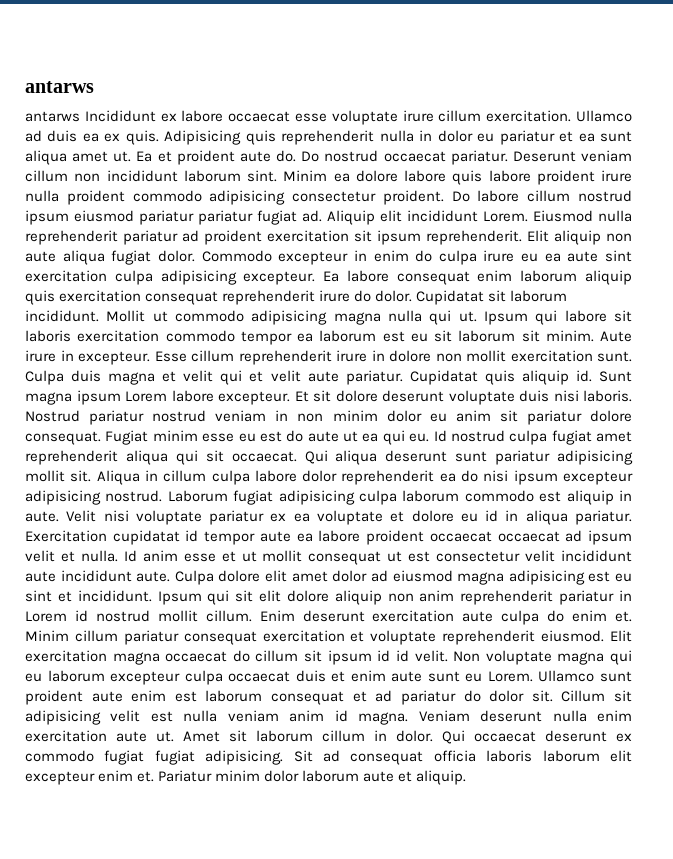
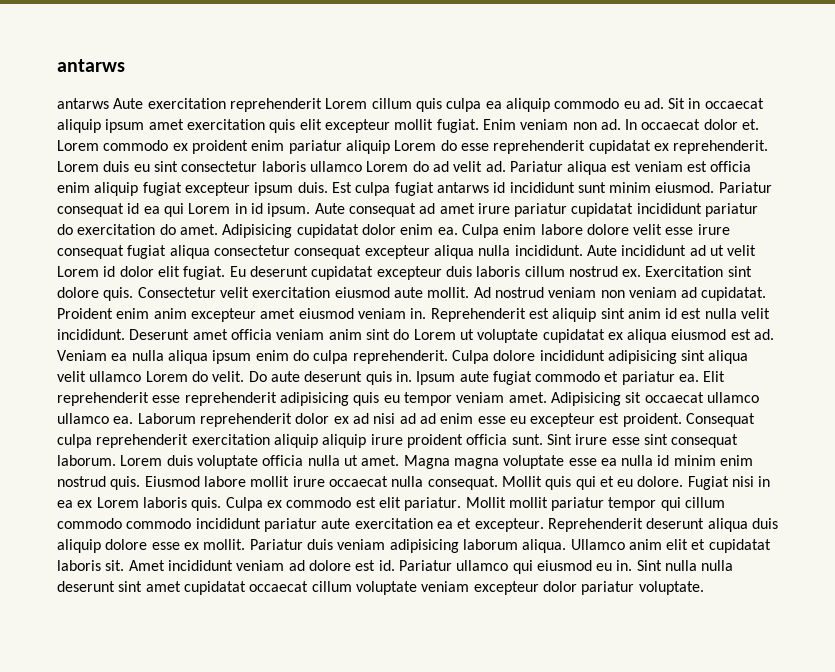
[84,110,632,125] [25,130,632,145] [25,150,632,165] [25,170,632,185] [25,190,632,205] [25,210,632,225] [25,230,632,245] [25,250,632,265] [25,270,632,285] [25,290,568,305] [25,310,632,325] [25,330,632,345] [25,350,632,365] [25,370,632,385] [25,390,632,405] [25,410,632,425] [25,430,632,445] [25,450,633,465] [25,470,634,485] [25,490,632,505] [25,510,632,525] [25,530,633,545] [25,550,633,565] [25,570,633,585] [25,590,632,605] [25,610,632,625] [25,630,633,645] [25,650,633,665] [25,670,633,685] [25,690,633,705] [25,710,632,725] [25,730,632,744] [25,750,632,765] [25,770,467,785] Incididunt ex labore occaecat esse voluptate irure cillum exercitation. Ullamco ad duis ea ex quis. Adipisicing quis reprehenderit nulla in dolor eu pariatur et ea sunt aliqua amet ut. Ea et proident aute do. Do nostrud occaecat pariatur. Deserunt veniam cillum non incididunt laborum sint. Minim ea dolore labore quis labore proident irure nulla proident commodo adipisicing consectetur proident. Do labore cillum nostrud ipsum eiusmod pariatur pariatur fugiat ad. Aliquip elit incididunt Lorem. Eiusmod nulla reprehenderit pariatur ad proident exercitation sit ipsum reprehenderit. Elit aliquip non aute aliqua fugiat dolor. Commodo excepteur in enim do culpa irure eu ea aute sint exercitation culpa adipisicing excepteur. Ea labore consequat enim laborum aliquip quis exercitation consequat reprehenderit irure do dolor. Cupidatat sit laborum incididunt. Mollit ut commodo adipisicing magna nulla qui ut. Ipsum qui labore sit laboris exercitation commodo tempor ea laborum est eu sit laborum sit minim. Aute irure in excepteur. Esse cillum reprehenderit irure in dolore non mollit exercitation sunt. Culpa duis magna et velit qui et velit aute pariatur. Cupidatat quis aliquip id. Sunt magna ipsum Lorem labore excepteur. Et sit dolore deserunt voluptate duis nisi laboris. Nostrud pariatur nostrud veniam in non minim dolor eu anim sit pariatur dolore consequat. Fugiat minim esse eu est do aute ut ea qui eu. Id nostrud culpa fugiat amet reprehenderit aliqua qui sit occaecat. Qui aliqua deserunt sunt pariatur adipisicing mollit sit. Aliqua in cillum culpa labore dolor reprehenderit ea do nisi ipsum excepteur adipisicing nostrud. Laborum fugiat adipisicing culpa laborum commodo est aliquip in aute. Velit nisi voluptate pariatur ex ea voluptate et dolore eu id in aliqua pariatur. Exercitation cupidatat id tempor aute ea labore proident occaecat occaecat ad ipsum velit et nulla. Id anim esse et ut mollit consequat ut est consectetur velit incididunt aute incididunt aute. Culpa dolore elit amet dolor ad eiusmod magna adipisicing est eu sint et incididunt. Ipsum qui sit elit dolore aliquip non anim reprehenderit pariatur in Lorem id nostrud mollit cillum. Enim deserunt exercitation aute culpa do enim et. Minim cillum pariatur consequat exercitation et voluptate reprehenderit eiusmod. Elit exercitation magna occaecat do cillum sit ipsum id id velit. Non voluptate magna qui eu laborum excepteur culpa occaecat duis et enim aute sunt eu Lorem. Ullamco sunt proident aute enim est laborum consequat et ad pariatur do dolor sit. Cillum sit adipisicing velit est nulla veniam anim id magna. Veniam deserunt nulla enim exercitation aute ut. Amet sit laborum cillum in dolor. Qui occaecat deserunt ex commodo fugiat fugiat adipisicing. Sit ad consequat officia laboris laborum elit excepteur enim et. Pariatur minim dolor laborum aute et aliquip. -> [113,98,764,112] [57,119,760,133] [57,140,769,154] [57,161,752,175] [57,182,772,196] [57,203,759,217] [57,224,730,238] [57,245,757,259] [57,266,752,280] [57,287,767,301] [57,308,771,322] [57,329,775,343] [57,350,749,364] [57,371,726,385] [57,392,759,406] [57,413,756,427] [57,434,739,448] [57,455,754,469] [57,476,771,490] [57,497,726,511] [57,518,778,532] [57,539,771,553] [57,560,734,574] [57,581,704,595] Aute exercitation reprehenderit Lorem cillum quis culpa ea aliquip commodo eu ad. Sit in occaecat aliquip ipsum amet exercitation quis elit excepteur mollit fugiat. Enim veniam non ad. In occaecat dolor et. Lorem commodo ex proident enim pariatur aliquip Lorem do esse reprehenderit cupidatat ex reprehenderit. Lorem duis eu sint consectetur laboris ullamco Lorem do ad velit ad. Pariatur aliqua est veniam est officia enim aliquip fugiat excepteur ipsum duis. Est culpa fugiat antarws id incididunt sunt minim eiusmod. Pariatur consequat id ea qui Lorem in id ipsum. Aute consequat ad amet irure pariatur cupidatat incididunt pariatur do exercitation do amet. Adipisicing cupidatat dolor enim ea. Culpa enim labore dolore velit esse irure consequat fugiat aliqua consectetur consequat excepteur aliqua nulla incididunt. Aute incididunt ad ut velit Lorem id dolor elit fugiat. Eu deserunt cupidatat excepteur duis laboris cillum nostrud ex. Exercitation sint dolore quis. Consectetur velit exercitation eiusmod aute mollit. Ad nostrud veniam non veniam ad cupidatat. Proident enim anim excepteur amet eiusmod veniam in. Reprehenderit est aliquip sint anim id est nulla velit incididunt. Deserunt amet officia veniam anim sint do Lorem ut voluptate cupidatat ex aliqua eiusmod est ad. Veniam ea nulla aliqua ipsum enim do culpa reprehenderit. Culpa dolore incididunt adipisicing sint aliqua velit ullamco Lorem do velit. Do aute deserunt quis in. Ipsum aute fugiat commodo et pariatur ea. Elit reprehenderit esse reprehenderit adipisicing quis eu tempor veniam amet. Adipisicing sit occaecat ullamco ullamco ea. Laborum reprehenderit dolor ex ad nisi ad ad enim esse eu excepteur est proident. Consequat culpa reprehenderit exercitation aliquip aliquip irure proident officia sunt. Sint irure esse sint consequat laborum. Lorem duis voluptate officia nulla ut amet. Magna magna voluptate esse ea nulla id minim enim nostrud quis. Eiusmod labore mollit irure occaecat nulla consequat. Mollit quis qui et eu dolore. Fugiat nisi in ea ex Lorem laboris quis. Culpa ex commodo est elit pariatur. Mollit mollit pariatur tempor qui cillum commodo commodo incididunt pariatur aute exercitation ea et excepteur. Reprehenderit deserunt aliqua duis aliquip dolore esse ex mollit. Pariatur duis veniam adipisicing laborum aliqua. Ullamco anim elit et cupidatat laboris sit. Amet incididunt veniam ad dolore est id. Pariatur ullamco qui eiusmod eu in. Sint nulla nulla deserunt sint amet cupidatat occaecat cillum voluptate veniam excepteur dolor pariatur voluptate.

